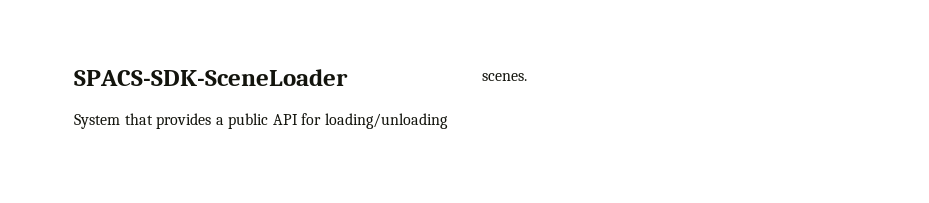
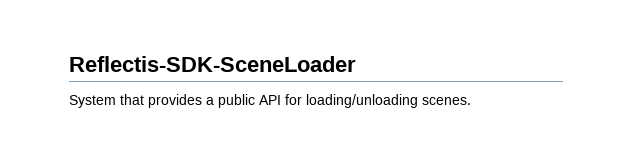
[74,69,348,86] SPACS-SDK-SceneLoader -> [69,56,356,72] Reflectis-SDK-SceneLoader

